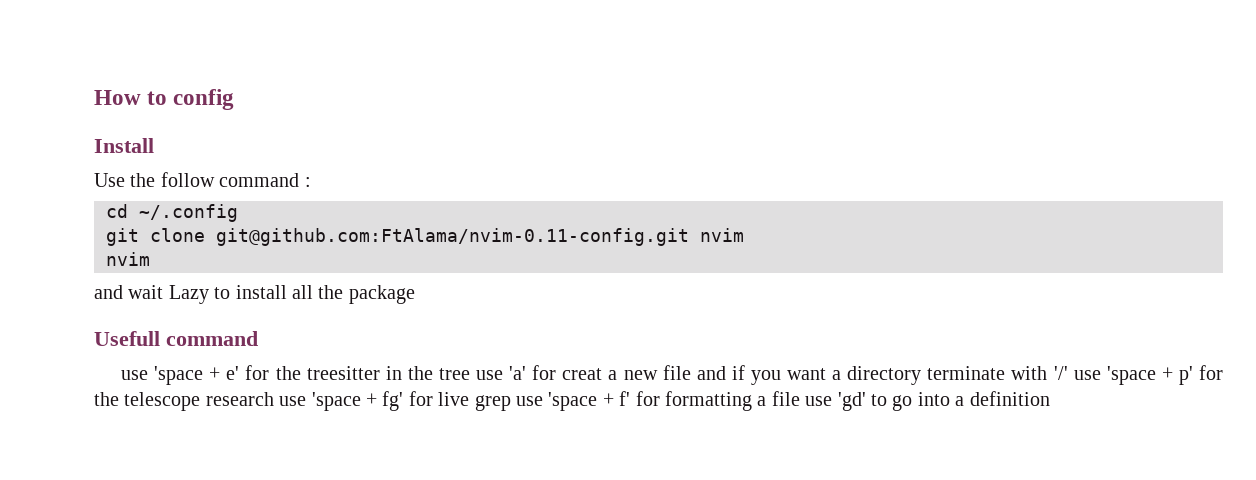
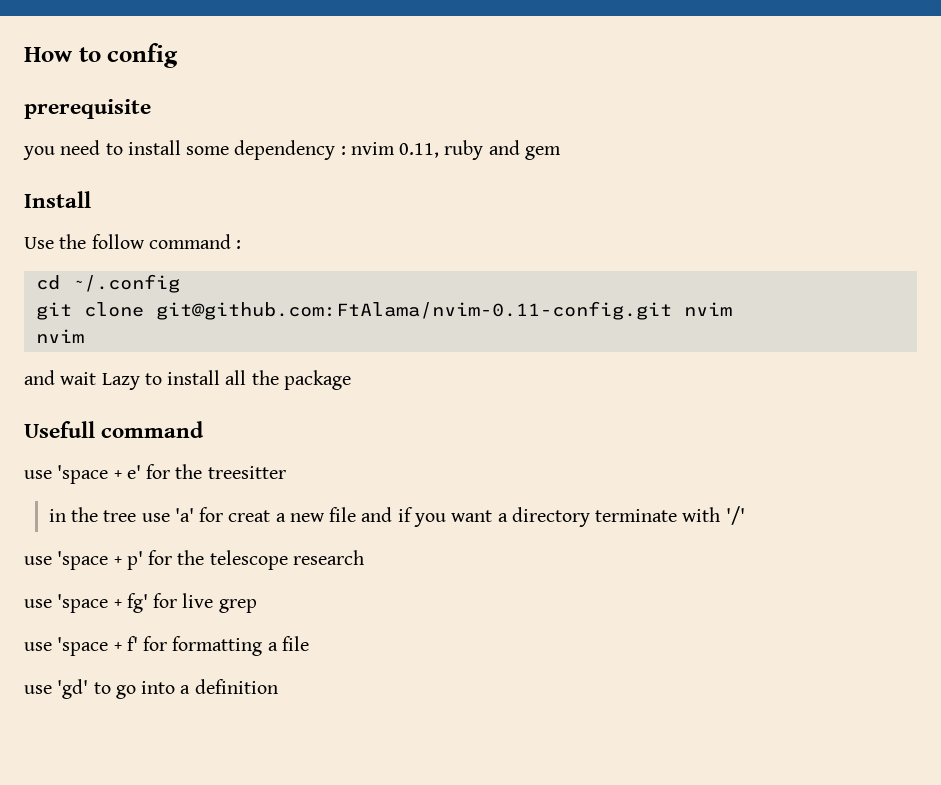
(235, 99) none -> [24,99,151,119] [23,140,561,160] // prerequisite // you need to install some dependency : nvim 0.11, ruby and gem
(380, 373) none -> (286, 472) //
(1068, 373) none -> (745, 515) //
(274, 399) none -> (364, 557) //
(511, 403) none -> (257, 606) //
(800, 398) none -> (309, 643) //

